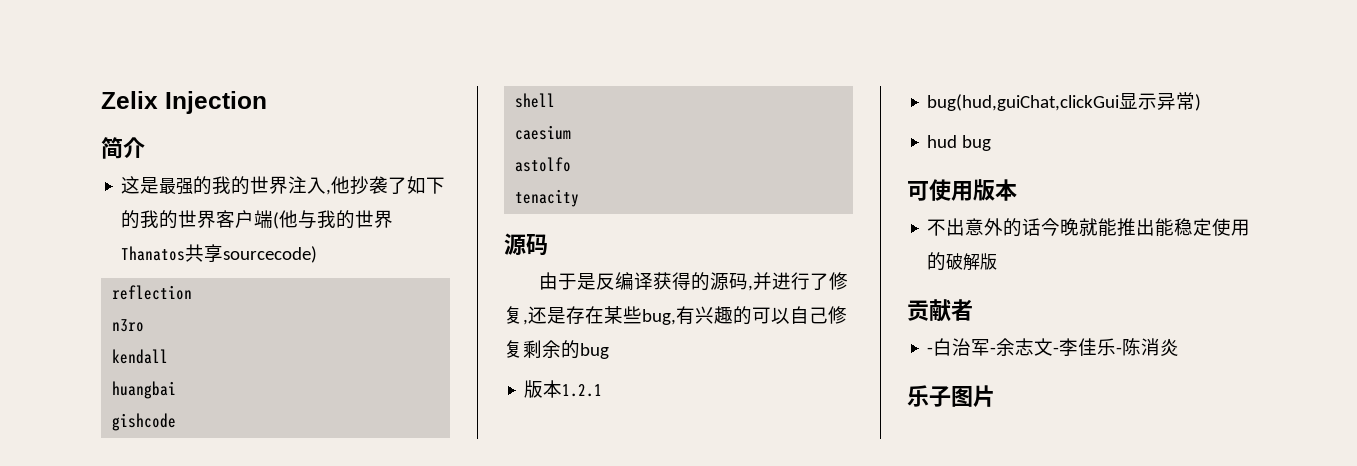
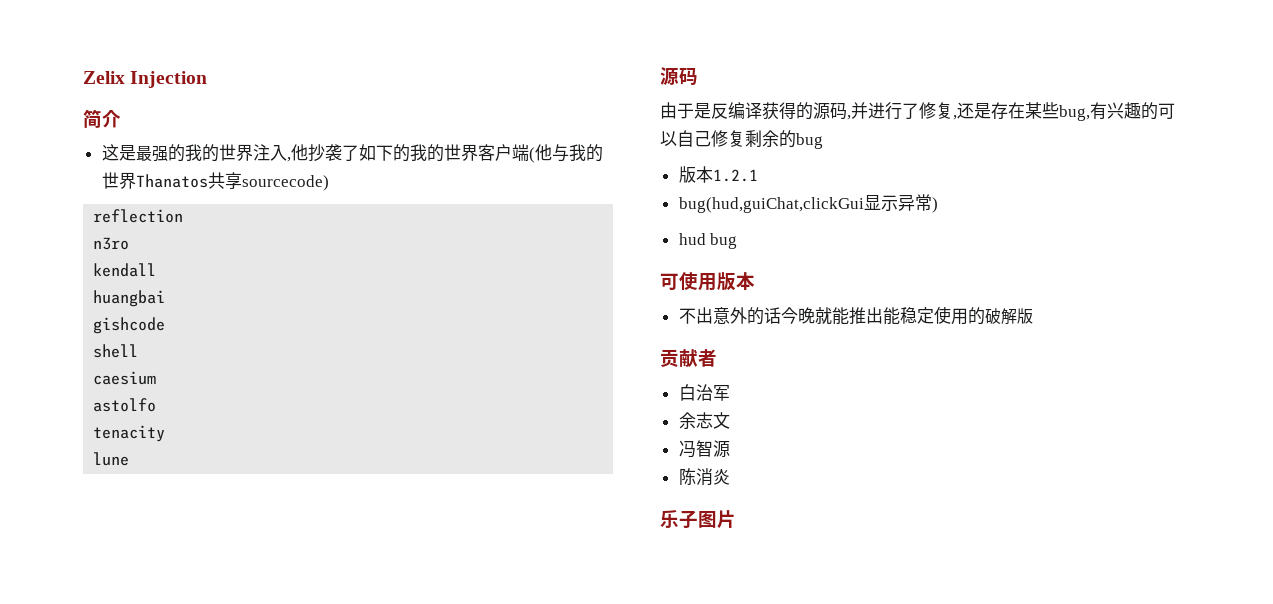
(580, 198) none -> [93,452,130,466] // lune
[927,347,934,354] - -> (717, 358) none
[990,347,997,354] - -> (730, 393) //
[1053,338,1123,356] -李佳乐- -> [678,440,730,458] // 冯智源 //

